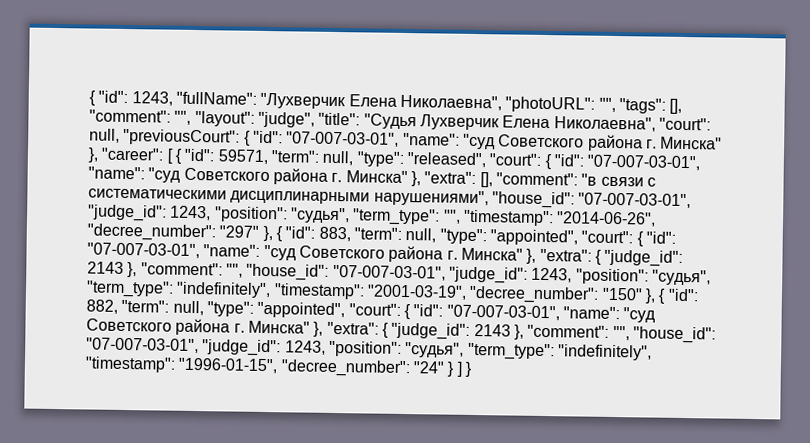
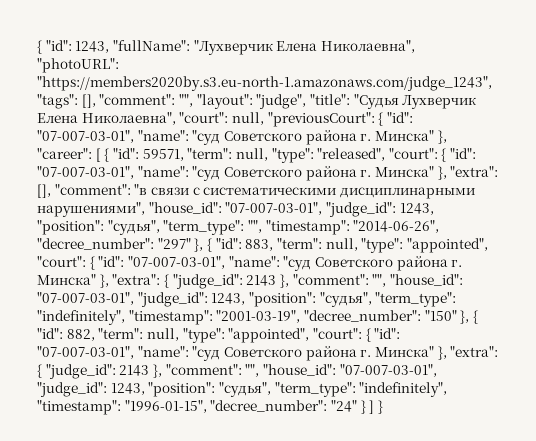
[598,97,616,113] "", -> [37,76,492,91] "https://members2020by.s3.eu-north-1.amazonaws.com/judge_1243",

